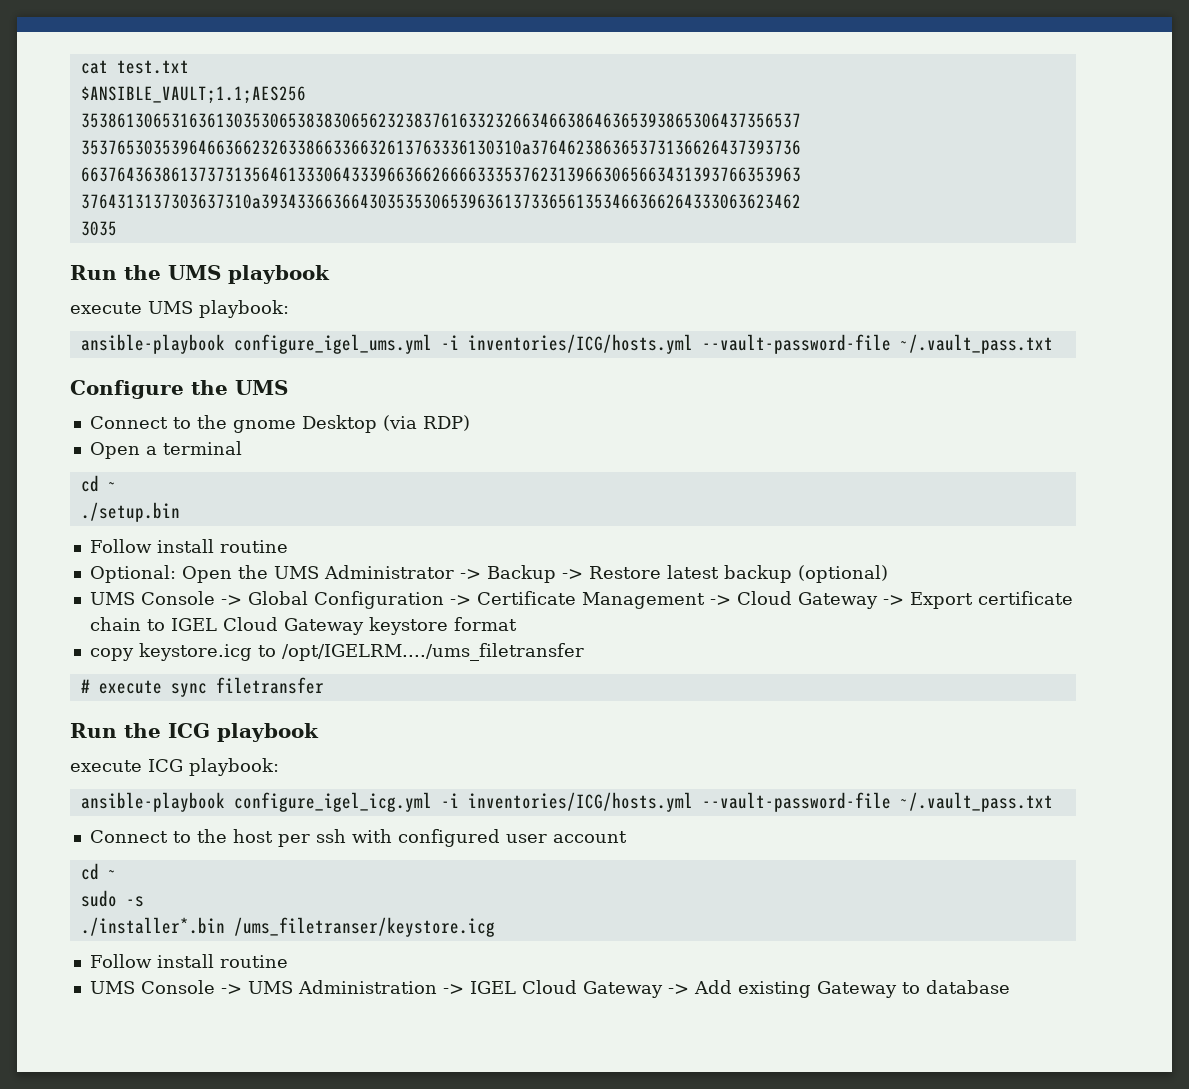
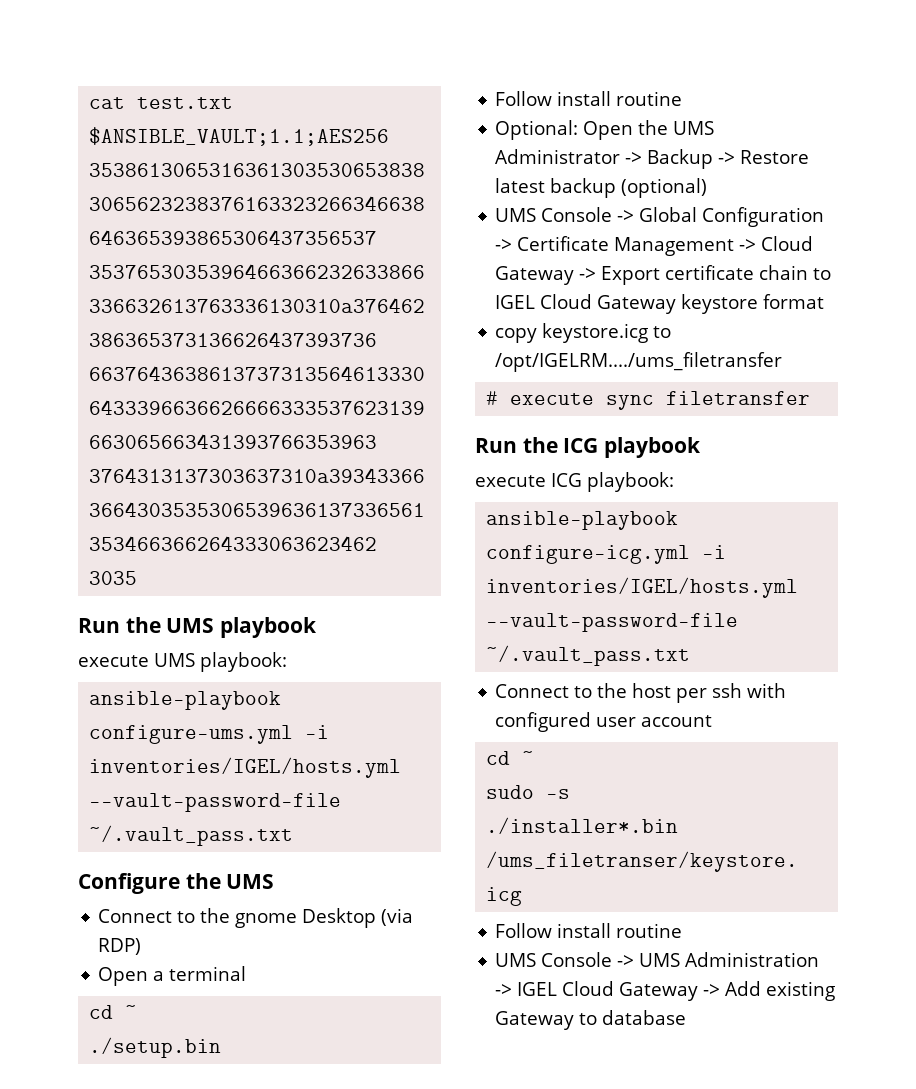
[233,334,693,354] configure_igel_ums.yml -i inventories/ICG/hosts.yml -> [89,725,330,744] [89,757,402,778] configure-ums.yml -i inventories/IGEL/hosts.yml
[233,792,693,812] configure_igel_icg.yml -i inventories/ICG/hosts.yml -> [486,545,727,564] [486,577,799,598] configure-icg.yml -i inventories/IGEL/hosts.yml

